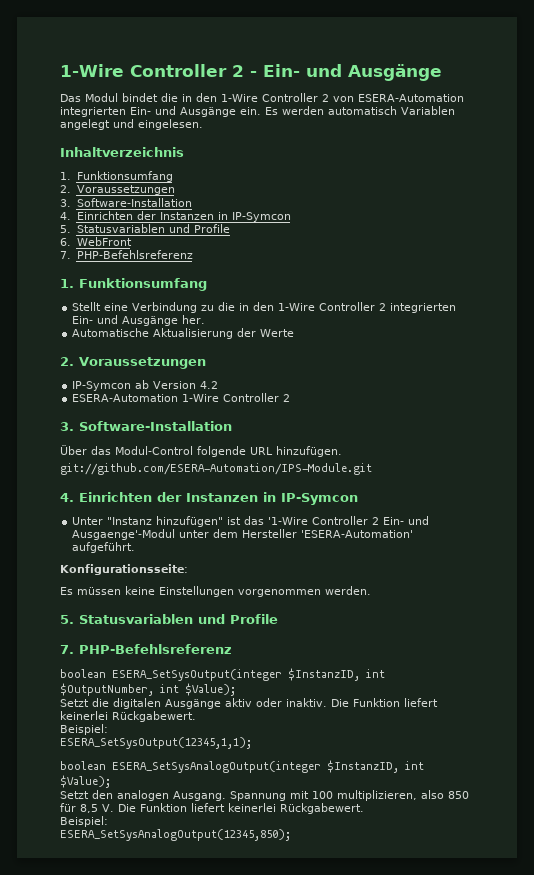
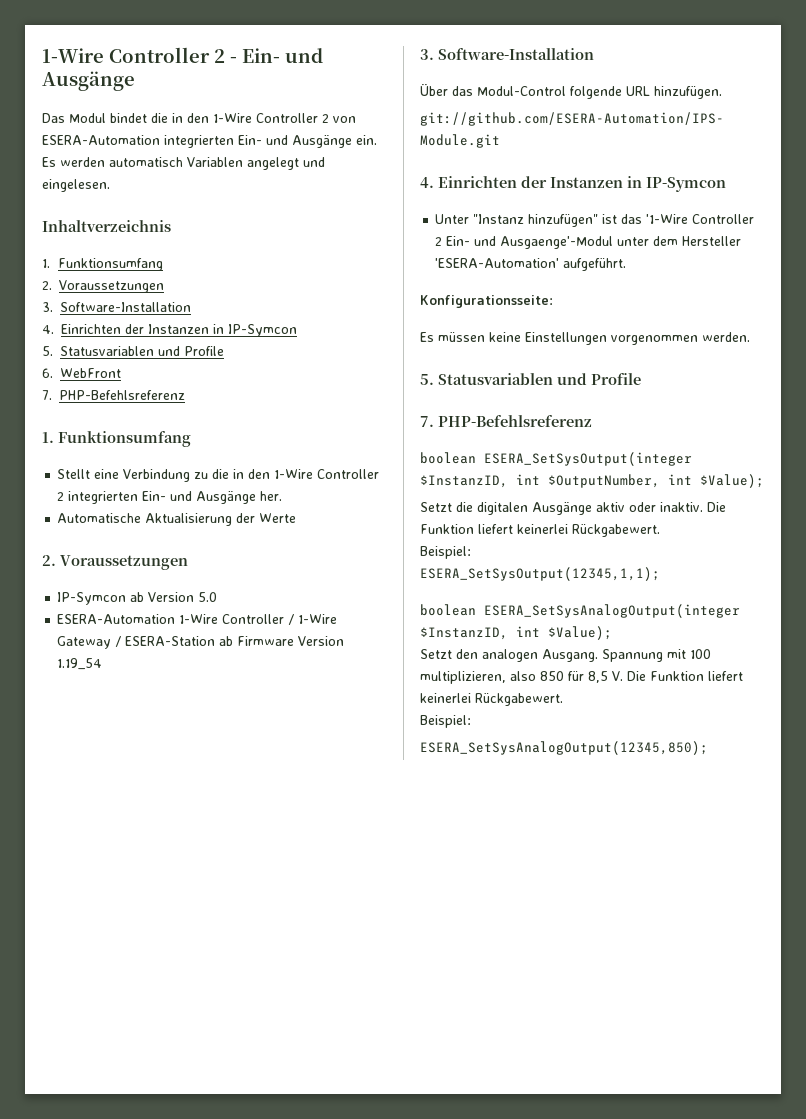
[200,381,219,389] 4.2 -> [198,592,218,602] 5.0
[283,394,291,402] 2 -> [288,614,338,625] [57,636,345,649] [57,658,103,670] / 1-Wire Gateway / ESERA-Station ab Firmware Version 1.19_54

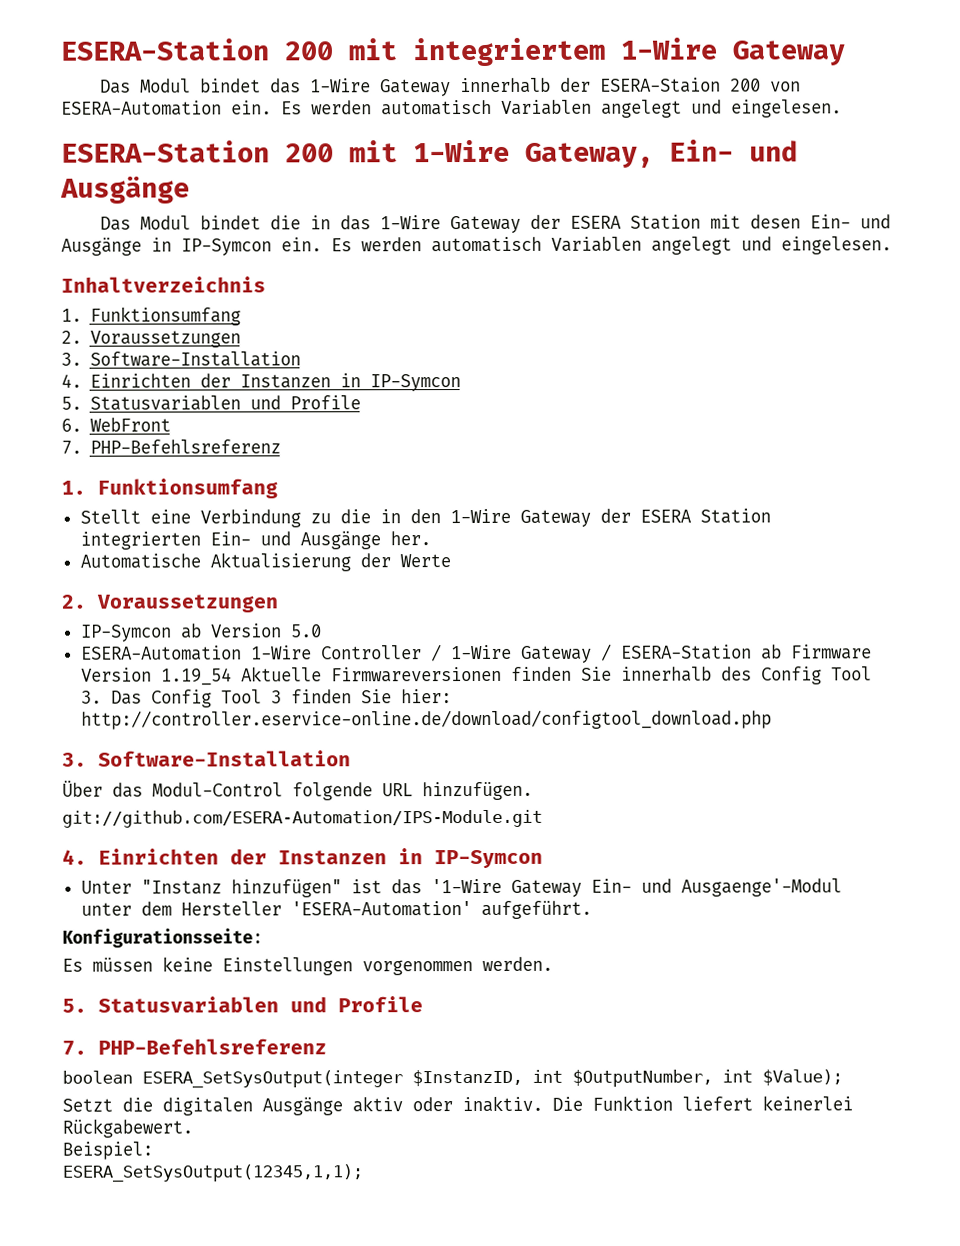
[42,47,237,63] 1-Wire Controller 2 - -> [60,37,846,67] [99,77,801,97] [61,99,842,118] [61,139,654,168] ESERA-Station 200 mit integriertem 1-Wire Gateway // Das Modul bindet das 1-Wire Gateway innerhalb der ESERA-Staion 200 von ESERA-Automation ein. Es werden automatisch Variablen angelegt und eingelesen. // ESERA-Station 200 mit 1-Wire Gateway,
[187,113,356,123] [42,135,352,148] den 1-Wire Controller 2 von ESERA-Automation integrierten Ein- und Ausgänge -> [339,214,891,234] [61,237,272,256] das 1-Wire Gateway der ESERA Station mit desen Ein- und Ausgänge in IP-Symcon
[317,469,380,479] [57,492,65,501] Controller 2 -> [519,508,771,527] Gateway der ESERA Station
(103, 664) none -> [240,666,872,685] [80,689,452,708] [80,709,772,730] Aktuelle Firmwareversionen finden Sie innerhalb des Config Tool 3. Das Config Tool 3 finden Sie hier: http://controller.eservice-online.de/download/configtool_download.php
[692,214,755,224] [435,237,443,246] Controller 2 -> [510,879,582,897] Gateway
[420,604,740,618] [420,626,612,640] [420,649,711,662] [420,671,743,684] [420,693,563,706] [420,715,471,728] [420,741,708,755] // boolean ESERA_SetSysAnalogOutput(integer $InstanzID, int $Value); // Setzt den analogen Ausgang. Spannung mit 100 multiplizieren, also 850 für 8,5 V. Die Funktion liefert keinerlei Rückgabewert. // Beispiel: // ESERA_SetSysAnalogOutput(12345,850); -> (363, 1173) none

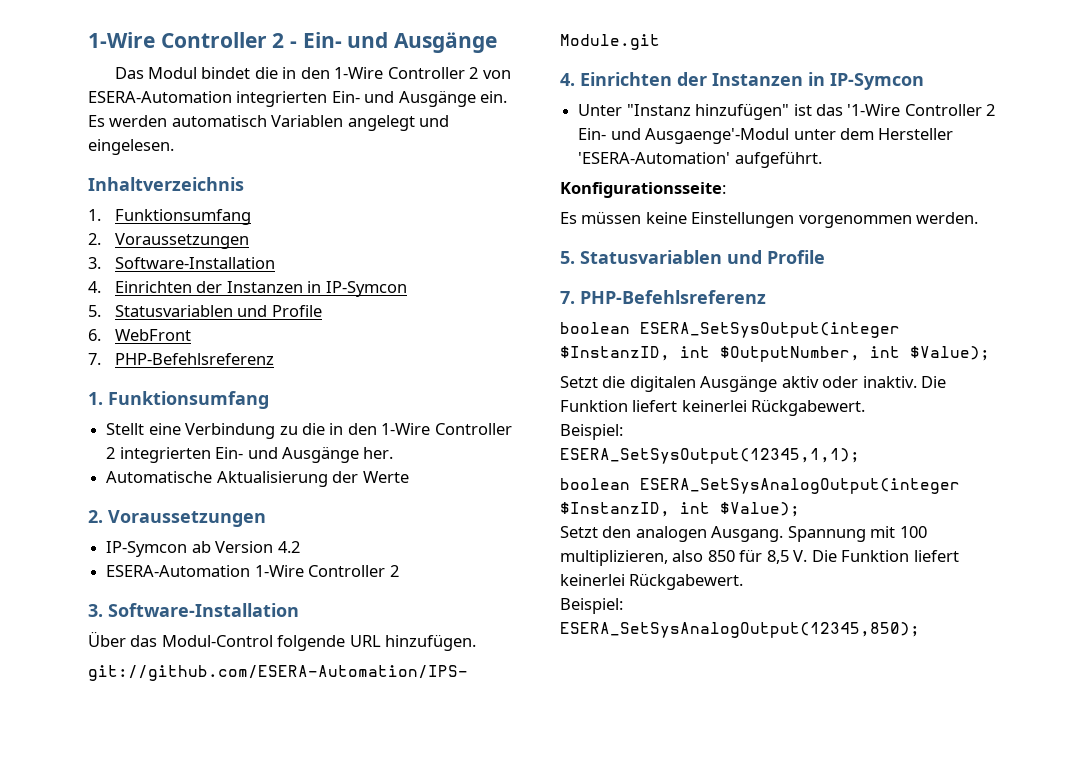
[60,37,846,67] [99,77,801,97] [61,99,842,118] [61,139,654,168] ESERA-Station 200 mit integriertem 1-Wire Gateway // Das Modul bindet das 1-Wire Gateway innerhalb der ESERA-Staion 200 von ESERA-Automation ein. Es werden automatisch Variablen angelegt und eingelesen. // ESERA-Station 200 mit 1-Wire Gateway, -> [88,32,298,48] 1-Wire Controller 2 -
[339,214,891,234] [61,237,272,256] das 1-Wire Gateway der ESERA Station mit desen Ein- und Ausgänge in IP-Symcon -> [300,67,511,79] [88,90,476,107] den 1-Wire Controller 2 von ESERA-Automation integrierten Ein- und Ausgänge
[519,508,771,527] Gateway der ESERA Station -> [434,423,512,435] [106,447,116,459] Controller 2
[290,624,322,638] 5.0 -> [277,541,300,553] 4.2
[430,643,872,663] [80,666,872,686] [80,689,452,708] [80,709,772,730] / 1-Wire Gateway / ESERA-Station ab Firmware Version 1.19_54 Aktuelle Firmwareversionen finden Sie innerhalb des Config Tool 3. Das Config Tool 3 finden Sie hier: http://controller.eservice-online.de/download/configtool_download.php -> [389,565,399,577] 2
[510,879,582,897] Gateway -> [904,104,996,116] Controller 2
(363, 1173) none -> [560,478,960,494] [560,502,800,517] [560,526,927,542] [560,549,959,566] [560,573,744,590] [560,598,623,614] [560,622,920,638] // boolean ESERA_SetSysAnalogOutput(integer $InstanzID, int $Value); // Setzt den analogen Ausgang. Spannung mit 100 multiplizieren, also 850 für 8,5 V. Die Funktion liefert keinerlei Rückgabewert. // Beispiel: // ESERA_SetSysAnalogOutput(12345,850);

